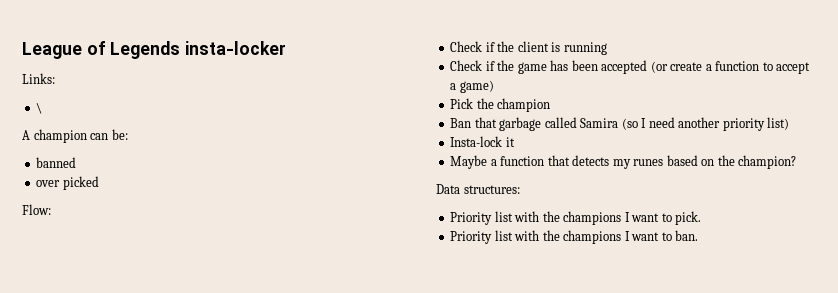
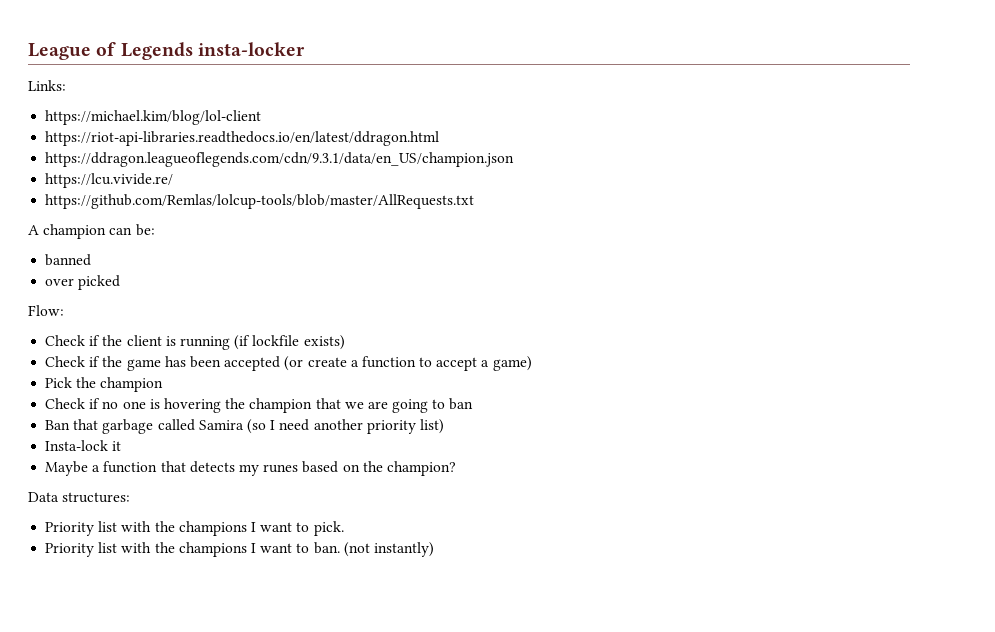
[36,103,43,114] \ -> [45,110,262,125] [45,131,440,146] [45,152,515,167] [45,173,174,188] [45,194,475,209] https://michael.kim/blog/lol-client // https://riot-api-libraries.readthedocs.io/en/latest/ddragon.html // https://ddragon.leagueoflegends.com/cdn/9.3.1/data/en_US/champion.json // https://lcu.vivide.re/ // https://github.com/Remlas/lolcup-tools/blob/master/AllRequests.txt
(607, 48) none -> [234,335,345,350] (if lockfile exists)
(551, 105) none -> [45,398,474,413] // Check if no one is hovering the champion that we are going to ban
(699, 235) none -> [343,542,434,557] (not instantly)

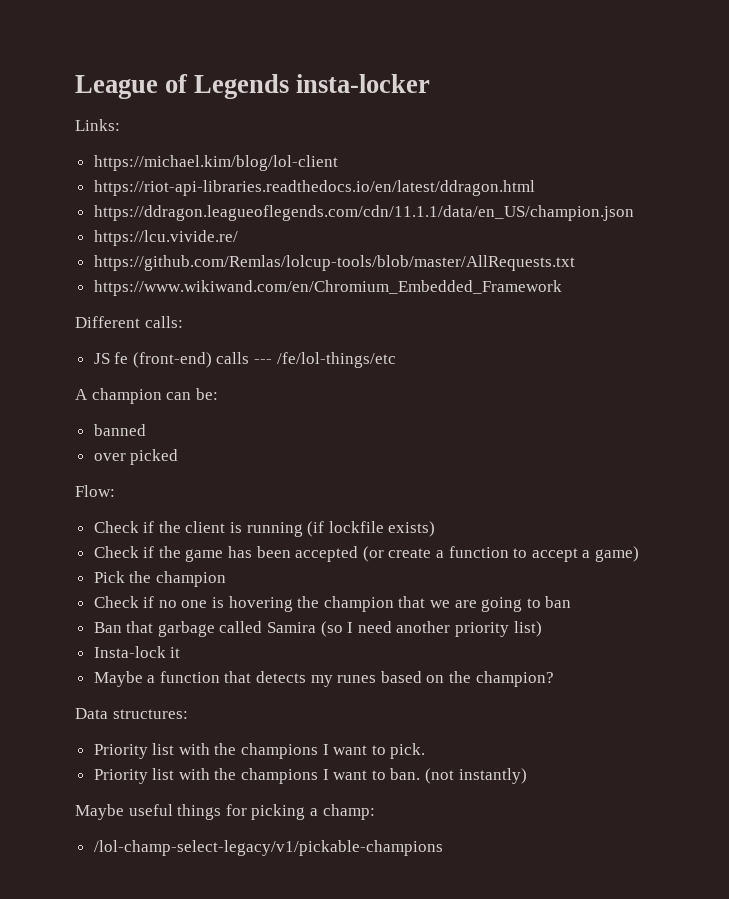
[45,152,515,167] https://ddragon.leagueoflegends.com/cdn/9.3.1/data/en_US/champion.json -> [93,205,634,221] https://ddragon.leagueoflegends.com/cdn/11.1.1/data/en_US/champion.json
(475, 201) none -> [93,280,562,296] [75,316,183,328] [93,352,396,368] // https://www.wikiwand.com/en/Chromium_Embedded_Framework // Different calls: // JS fe (front-end) calls --- /fe/lol-things/etc
(434, 549) none -> [75,804,375,820] [93,840,443,856] // Maybe useful things for picking a champ: // /lol-champ-select-legacy/v1/pickable-champions

